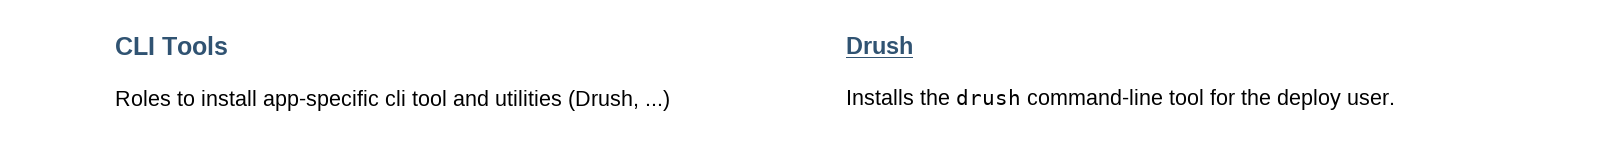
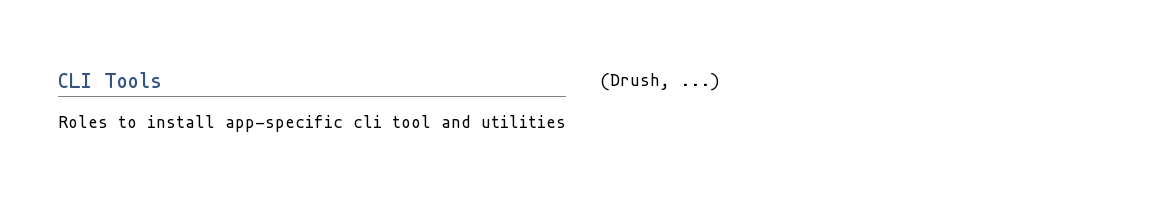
[846,36,913,54] [846,89,1395,110] // Drush // Installs the drush command-line tool for the deploy user. -> (720, 82) none

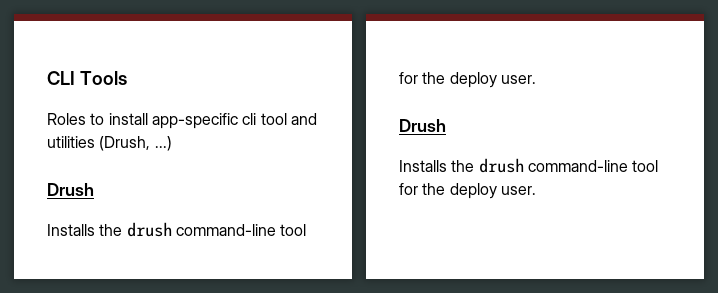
(720, 82) none -> [47,183,94,196] [47,222,307,237] [399,72,536,88] [399,119,446,132] [399,158,659,173] [399,183,536,199] // Drush // Installs the drush command-line tool for the deploy user. // Drush // Installs the drush command-line tool for the deploy user.

